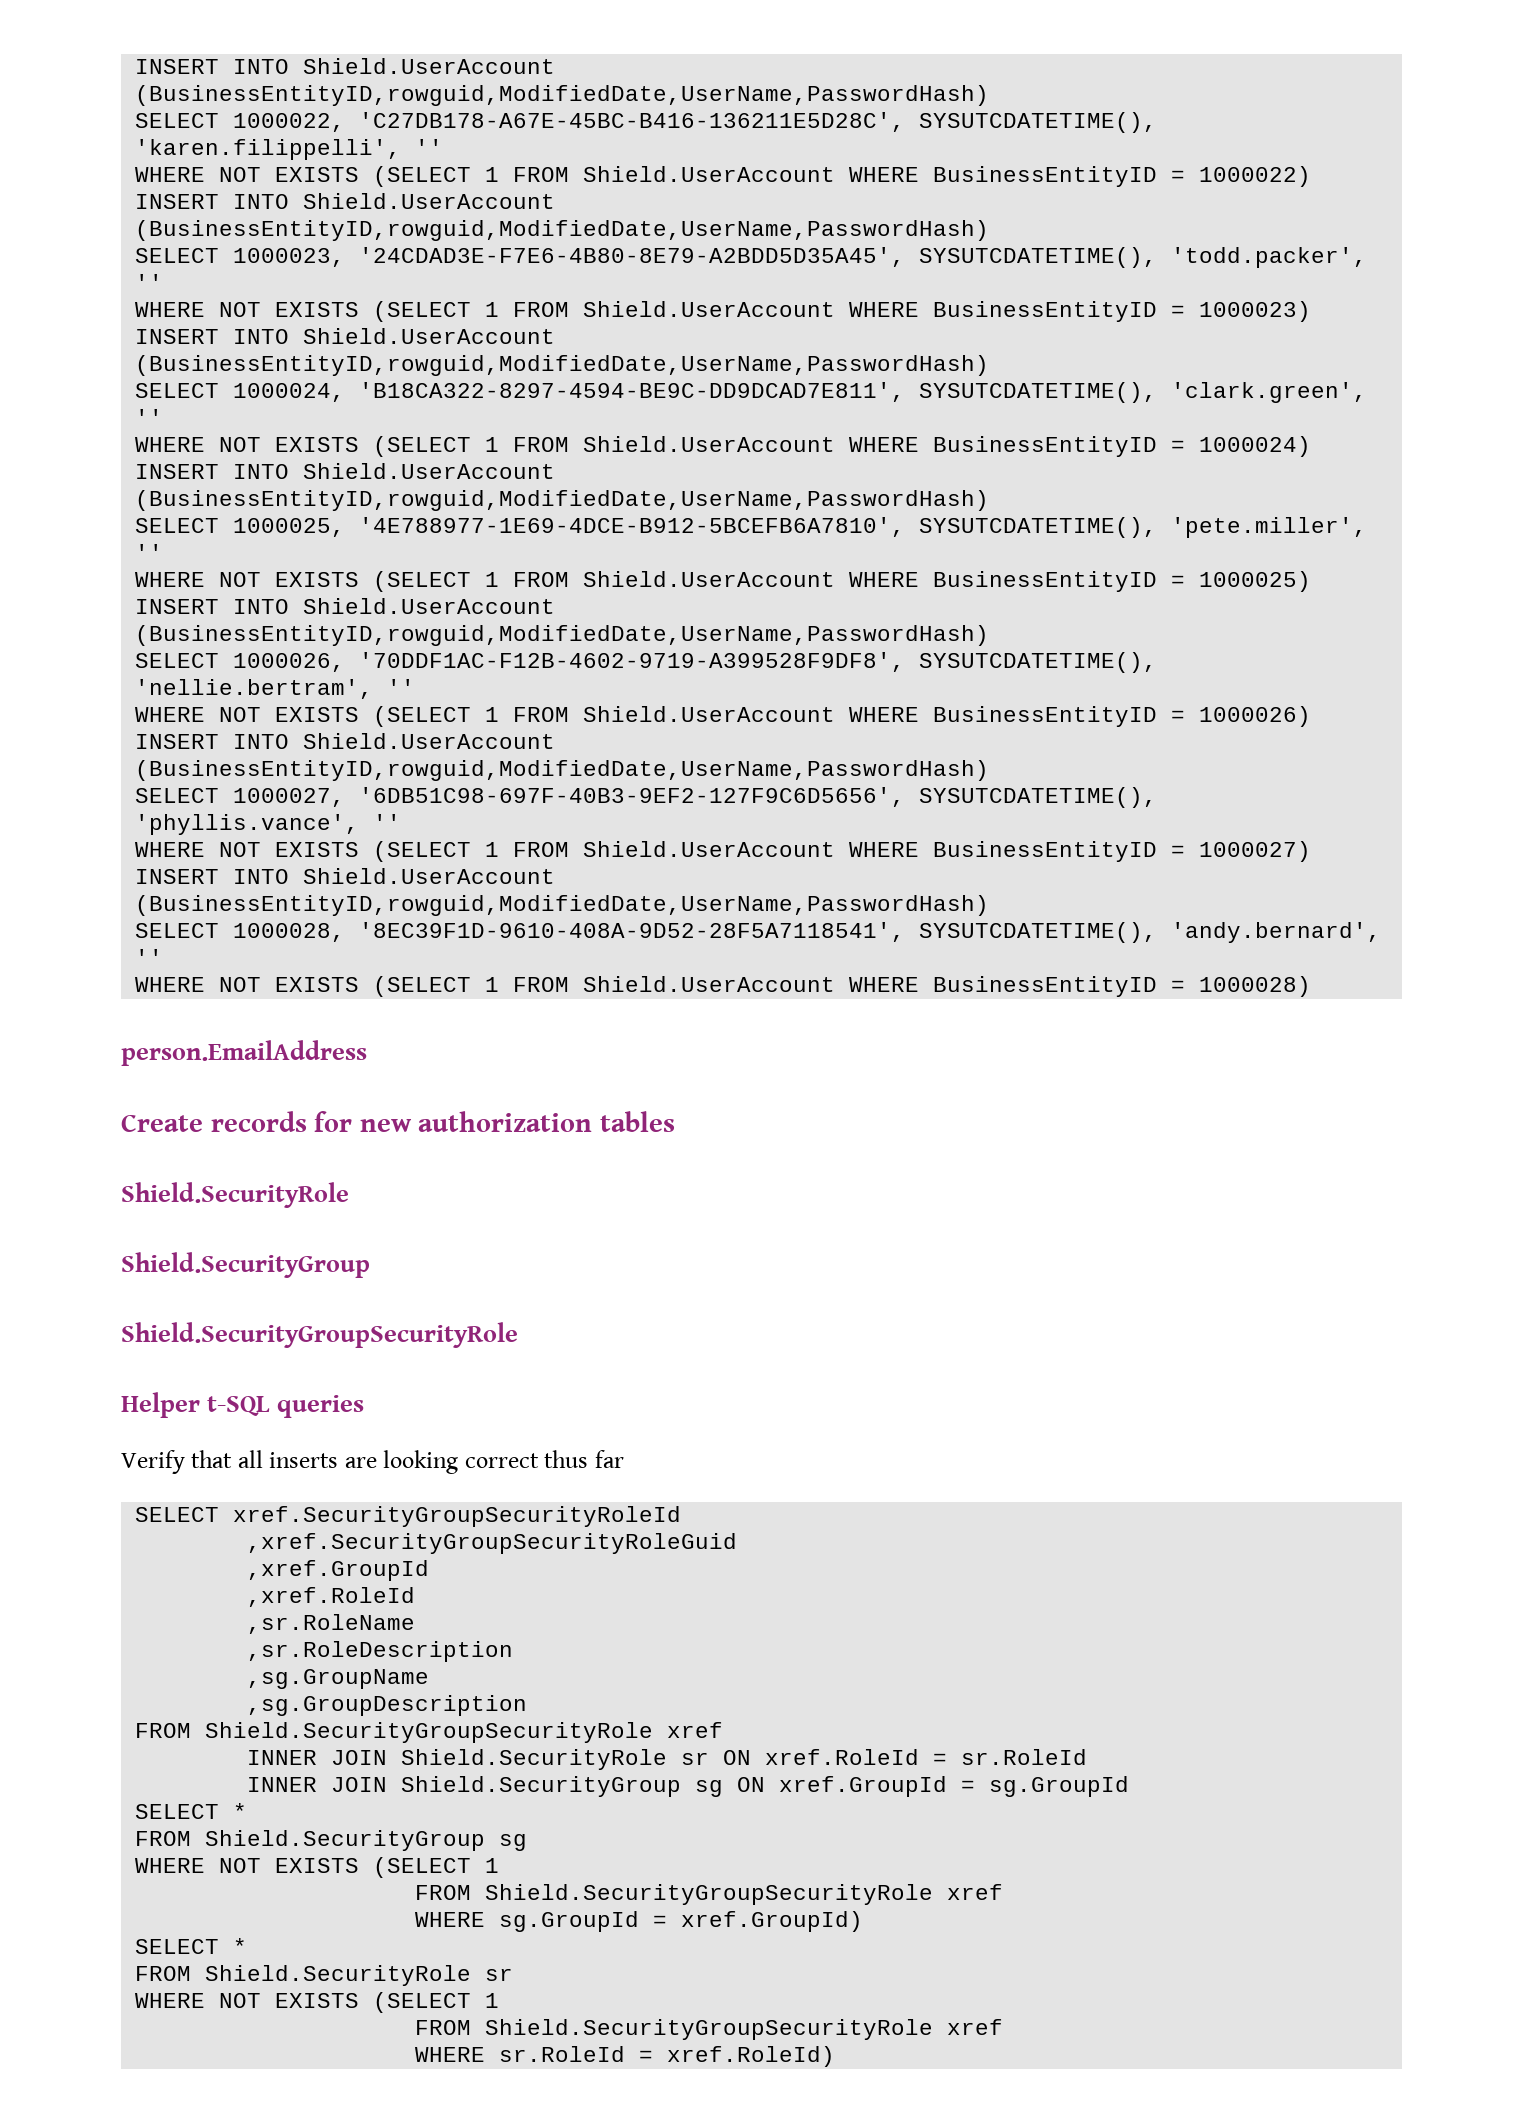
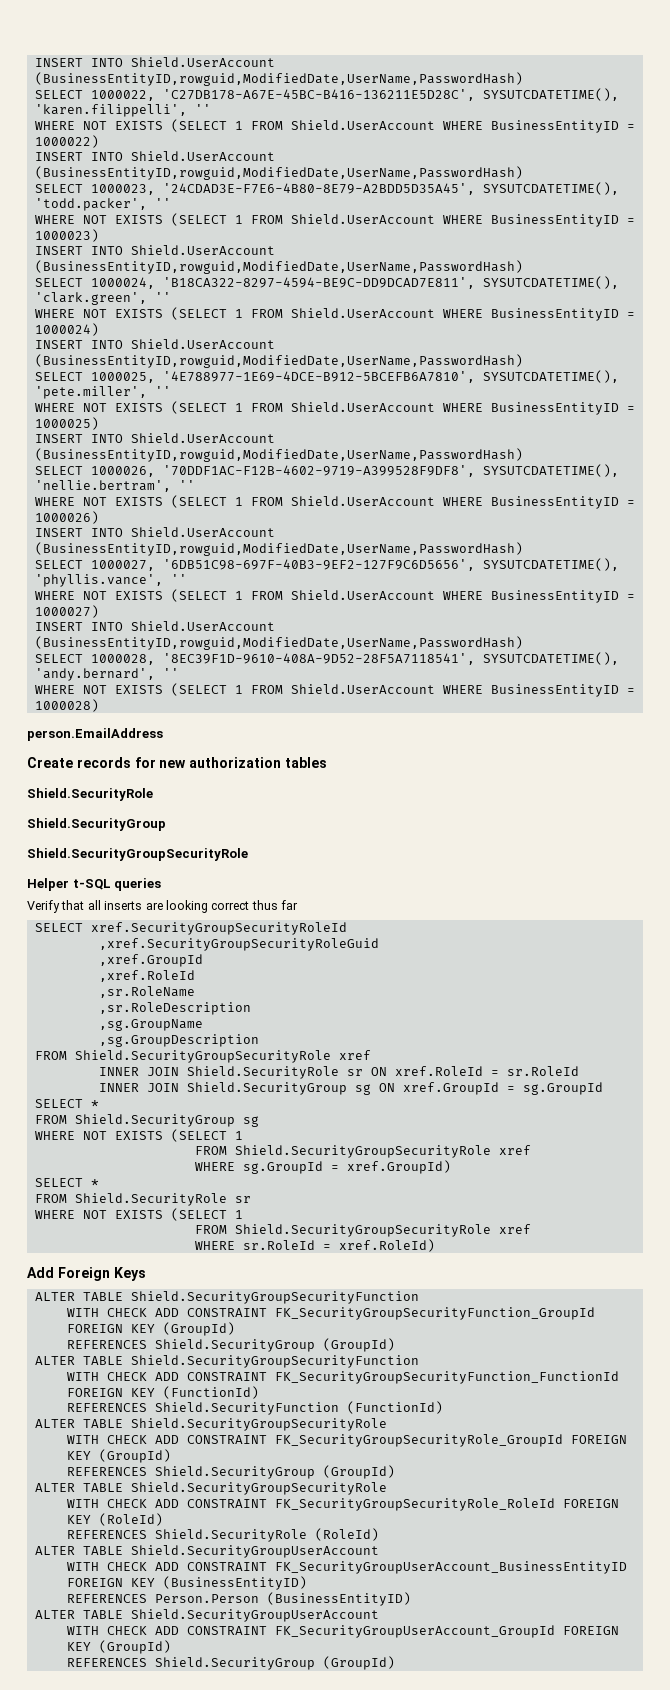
(836, 2056) none -> [27,1267,146,1281] [34,1291,419,1304] [66,1307,595,1320] [66,1322,235,1336] [66,1338,395,1352] [34,1355,419,1368] [66,1371,619,1384] [66,1386,259,1399] [66,1401,443,1415] [34,1418,387,1431] [66,1434,627,1447] [66,1449,171,1463] [66,1465,395,1479] [34,1482,387,1495] [66,1498,619,1511] [66,1513,163,1526] [66,1528,379,1542] [34,1545,379,1558] [66,1561,627,1574] [66,1576,307,1590] [66,1592,411,1606] [34,1609,379,1622] [66,1625,619,1638] [66,1640,171,1654] [66,1656,395,1670] // Add Foreign Keys // ALTER TABLE Shield.SecurityGroupSecurityFunction // WITH CHECK ADD CONSTRAINT FK_SecurityGroupSecurityFunction_GroupId FOREIGN KEY (GroupId) // REFERENCES Shield.SecurityGroup (GroupId) // ALTER TABLE Shield.SecurityGroupSecurityFunction // WITH CHECK ADD CONSTRAINT FK_SecurityGroupSecurityFunction_FunctionId FOREIGN KEY (FunctionId) // REFERENCES Shield.SecurityFunction (FunctionId) // ALTER TABLE Shield.SecurityGroupSecurityRole // WITH CHECK ADD CONSTRAINT FK_SecurityGroupSecurityRole_GroupId FOREIGN KEY (GroupId) // REFERENCES Shield.SecurityGroup (GroupId) // ALTER TABLE Shield.SecurityGroupSecurityRole // WITH CHECK ADD CONSTRAINT FK_SecurityGroupSecurityRole_RoleId FOREIGN KEY (RoleId) // REFERENCES Shield.SecurityRole (RoleId) // ALTER TABLE Shield.SecurityGroupUserAccount // WITH CHECK ADD CONSTRAINT FK_SecurityGroupUserAccount_BusinessEntityID FOREIGN KEY (BusinessEntityID) // REFERENCES Person.Person (BusinessEntityID) // ALTER TABLE Shield.SecurityGroupUserAccount // WITH CHECK ADD CONSTRAINT FK_SecurityGroupUserAccount_GroupId FOREIGN KEY (GroupId) // REFERENCES Shield.SecurityGroup (GroupId)

